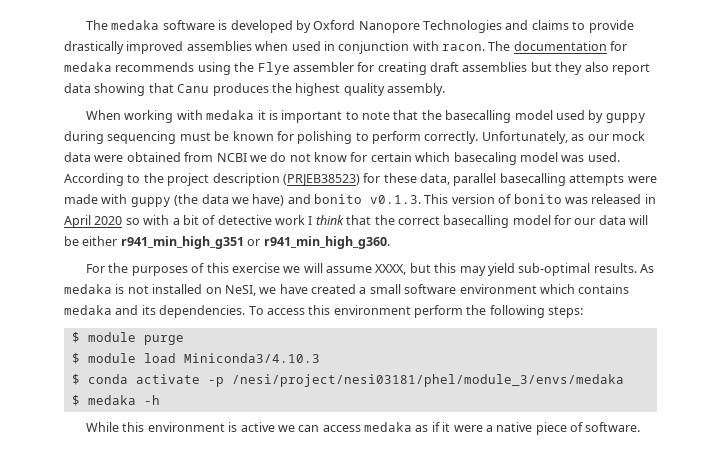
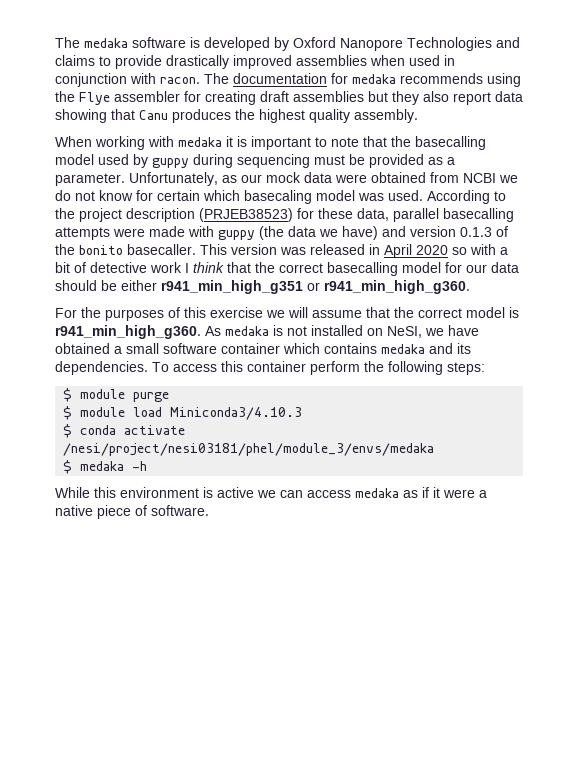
[232,131,479,144] known for polishing to perform correctly. -> [369,154,455,168] [55,173,125,186] provided as a parameter.
[314,194,562,204] bonito v0.1.3. This version of bonito -> [410,226,508,237] [55,244,277,255] version 0.1.3 of the bonito basecaller. This version
[629,215,649,225] will -> [55,280,97,291] should
[375,263,637,276] XXXX, but this may yield sub-optimal results. -> [366,307,519,318] [55,325,201,339] that the correct model is r941_min_high_g360.
[311,284,356,294] created -> [55,343,110,354] obtained
[459,284,537,294] environment -> [221,343,280,354] container
[333,305,411,315] environment -> [247,361,306,372] container
[207,377,224,387] -p -> (186, 430) none

